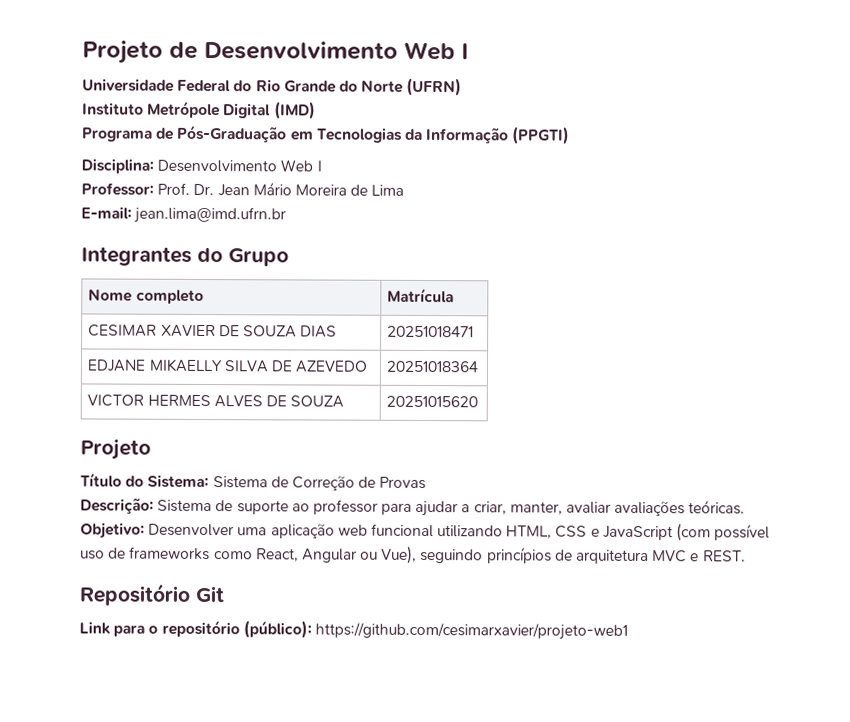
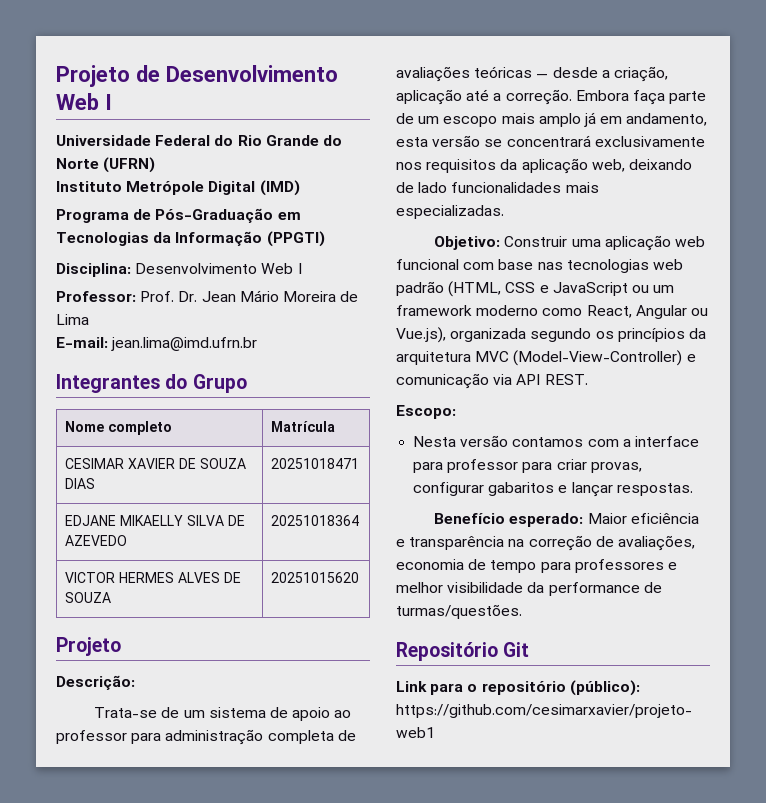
[80,472,427,491] [80,497,746,517] [80,522,771,542] [80,545,746,565] Título do Sistema: Sistema de Correção de Provas // Descrição: Sistema de suporte ao professor para ajudar a criar, manter, avaliar avaliações teóricas. Objetivo: Desenvolver uma aplicação web funcional utilizando HTML, CSS e JavaScript (com possível uso de frameworks como React, Angular ou Vue), seguindo princípios de arquitetura MVC e REST. -> [56,675,135,690] [94,707,352,721] [56,729,356,745] [396,66,668,82] [396,89,707,105] [396,112,708,127] [396,135,705,147] [396,158,692,174] [396,182,599,193] [396,205,504,219] [434,235,705,251] [396,259,683,273] [396,281,675,297] [396,305,708,319] [396,327,706,343] [396,350,696,366] [396,373,588,389] [396,405,456,419] [413,435,699,447] [413,459,642,473] [413,482,693,497] [434,513,699,527] [396,535,695,551] [396,559,677,573] [396,582,662,596] [396,604,522,619] Descrição: // Trata-se de um sistema de apoio ao professor para administração completa de avaliações teóricas — desde a criação, aplicação até a correção. Embora faça parte de um escopo mais amplo já em andamento, esta versão se concentrará exclusivamente nos requisitos da aplicação web, deixando de lado funcionalidades mais especializadas. // Objetivo: Construir uma aplicação web funcional com base nas tecnologias web padrão (HTML, CSS e JavaScript ou um framework moderno como React, Angular ou Vue.js), organizada segundo os princípios da arquitetura MVC (Model-View-Controller) e comunicação via API REST. // Escopo: // Nesta versão contamos com a interface para professor para criar provas, configurar gabaritos e lançar respostas. // Benefício esperado: Maior eficiência e transparência na correção de avaliações, economia de tempo para professores e melhor visibilidade da performance de turmas/questões.

